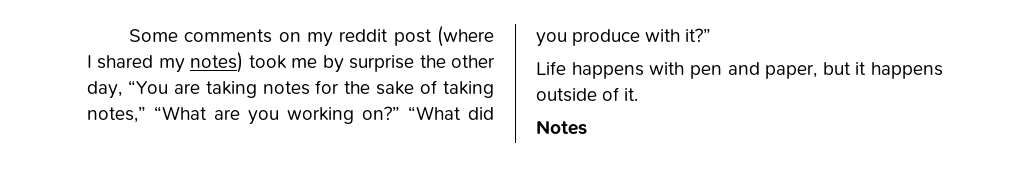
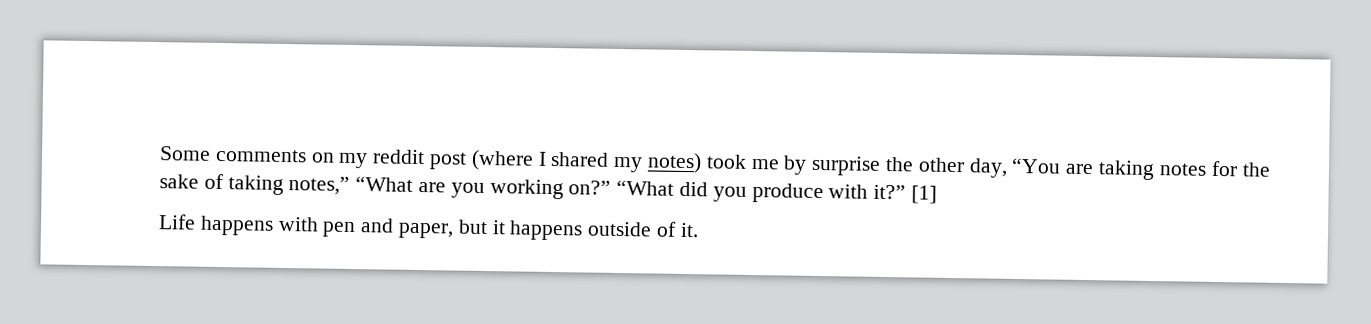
(712, 35) none -> [911,185,938,204] [1]
[536,120,587,135] // Notes -> (699, 230) none

